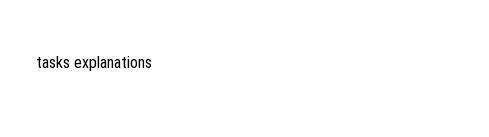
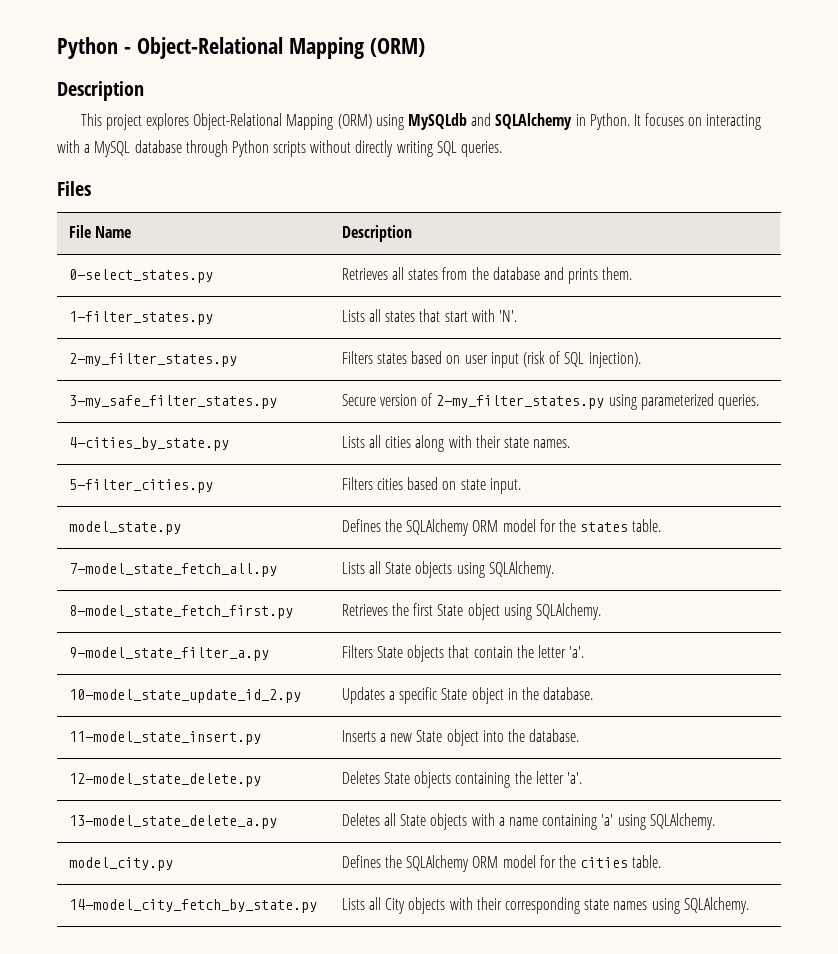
[36,56,153,71] tasks explanations -> [57,37,425,59] [57,81,144,101] [80,113,762,130] [57,140,503,157] [57,181,91,196] [68,225,132,238] [341,225,412,242] [68,269,213,283] [341,267,633,284] [68,311,213,325] [341,309,518,322] [68,353,237,367] [341,351,641,368] [68,395,277,409] [341,393,760,410] [68,437,229,451] [341,435,571,452] [68,479,213,493] [341,477,521,494] [68,521,181,535] [341,519,662,536] [68,563,277,577] [341,561,554,578] [68,605,293,619] [341,603,602,620] [68,647,269,661] [341,645,585,662] [68,689,301,703] [341,687,594,704] [68,731,261,745] [341,729,580,746] [68,773,261,787] [341,771,583,788] [68,815,277,829] [341,813,715,830] [68,857,173,871] [341,855,662,872] [68,899,317,913] [341,897,749,914] Python - Object-Relational Mapping (ORM) // Description // This project explores Object-Relational Mapping (ORM) using MySQLdb and SQLAlchemy in Python. It focuses on interacting with a MySQL database through Python scripts without directly writing SQL queries. // Files // File Name | Description // 0-select_states.py | Retrieves all states from the database and prints them. // 1-filter_states.py | Lists all states that start with 'N'. // 2-my_filter_states.py | Filters states based on user input (risk of SQL injection). // 3-my_safe_filter_states.py | Secure version of 2-my_filter_states.py using parameterized queries. // 4-cities_by_state.py | Lists all cities along with their state names. // 5-filter_cities.py | Filters cities based on state input. // model_state.py | Defines the SQLAlchemy ORM model for the states table. // 7-model_state_fetch_all.py | Lists all State objects using SQLAlchemy. // 8-model_state_fetch_first.py | Retrieves the first State object using SQLAlchemy. // 9-model_state_filter_a.py | Filters State objects that contain the letter 'a'. // 10-model_state_update_id_2.py | Updates a specific State object in the database. // 11-model_state_insert.py | Inserts a new State object into the database. // 12-model_state_delete.py | Deletes State objects containing the letter 'a'. // 13-model_state_delete_a.py | Deletes all State objects with a name containing 'a' using SQLAlchemy. // model_city.py | Defines the SQLAlchemy ORM model for the cities table. // 14-model_city_fetch_by_state.py | Lists all City objects with their corresponding state names using SQLAlchemy.

